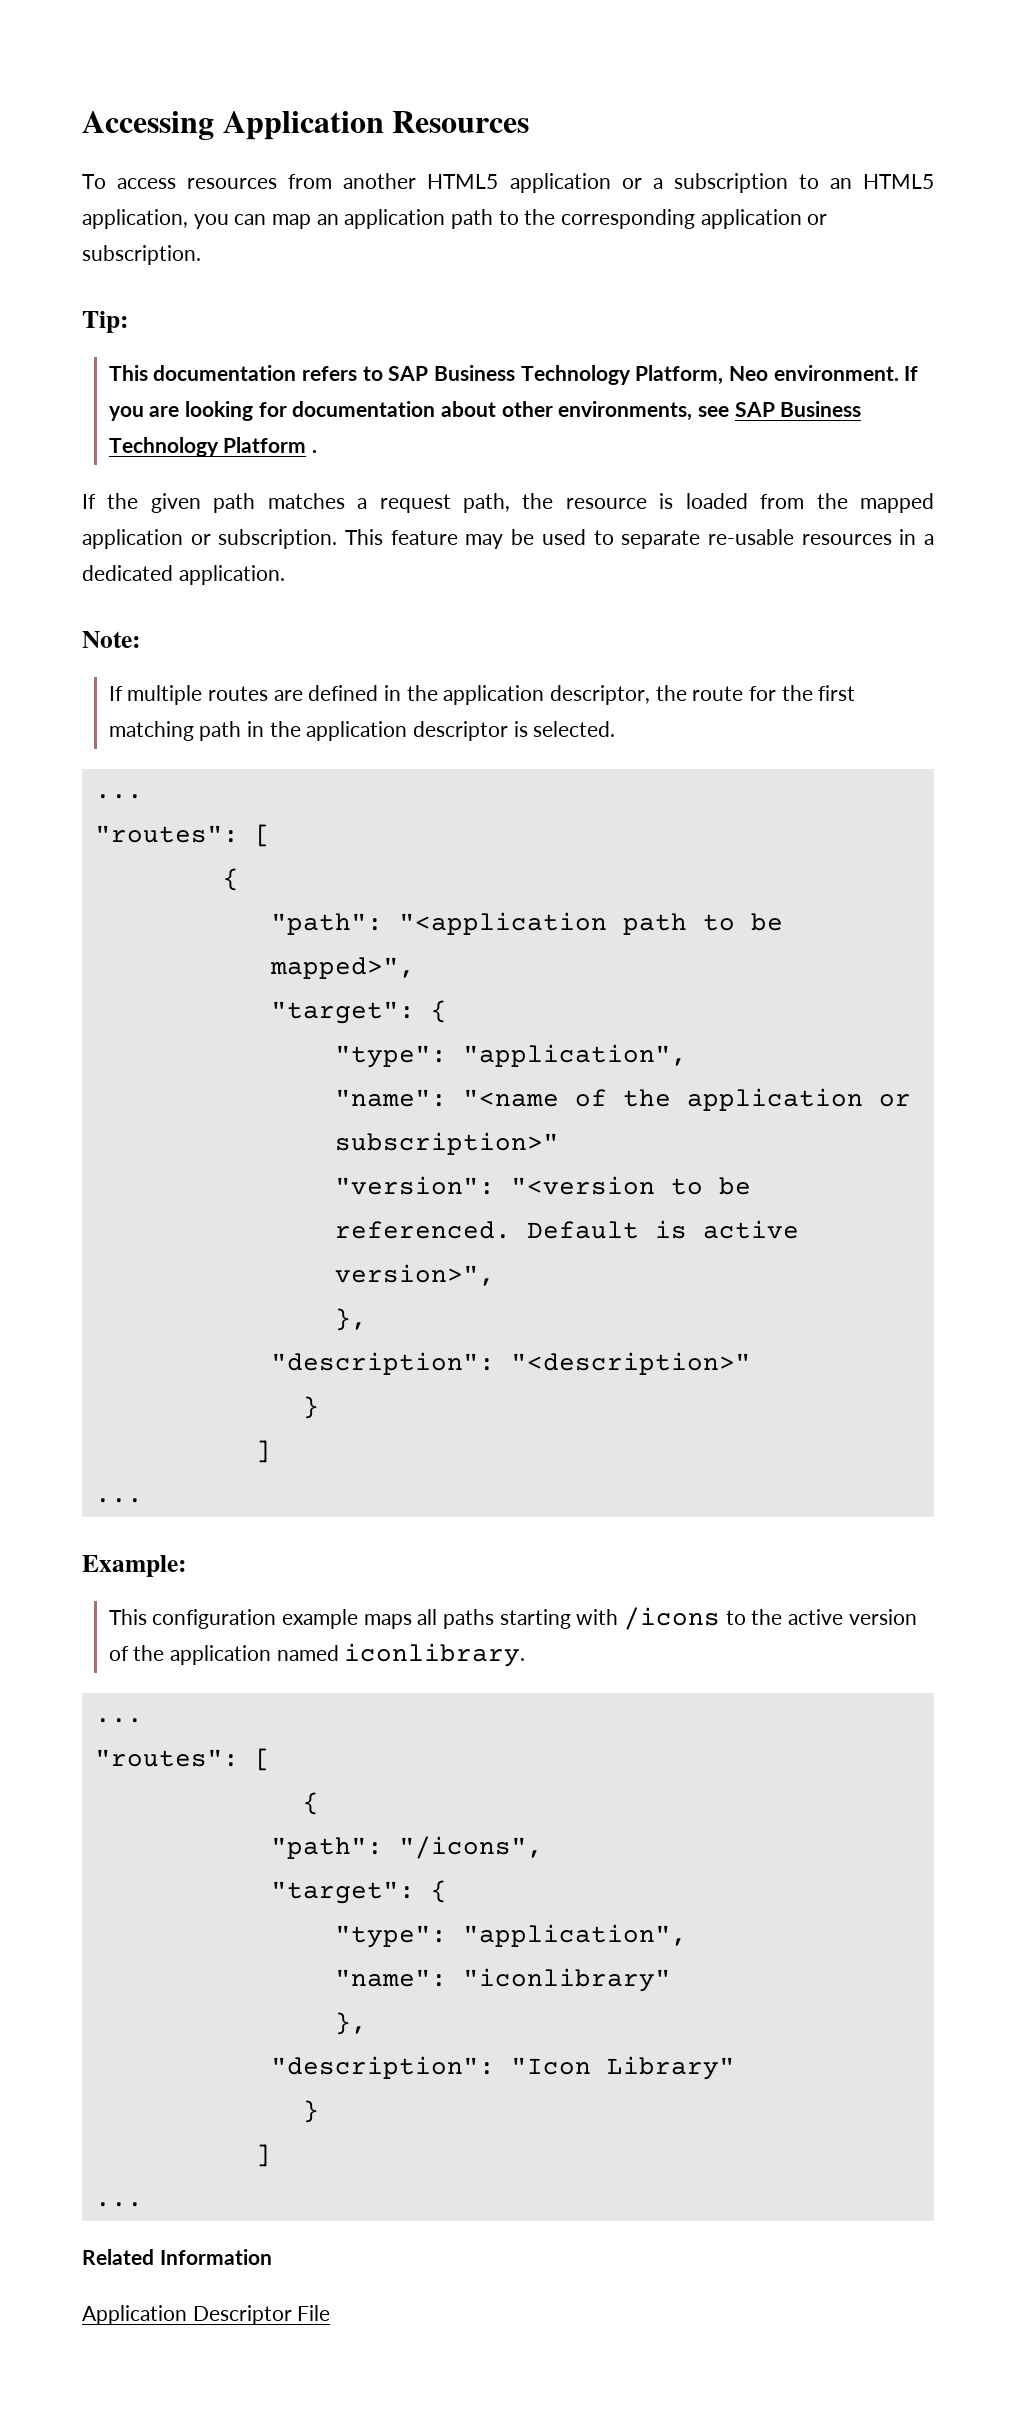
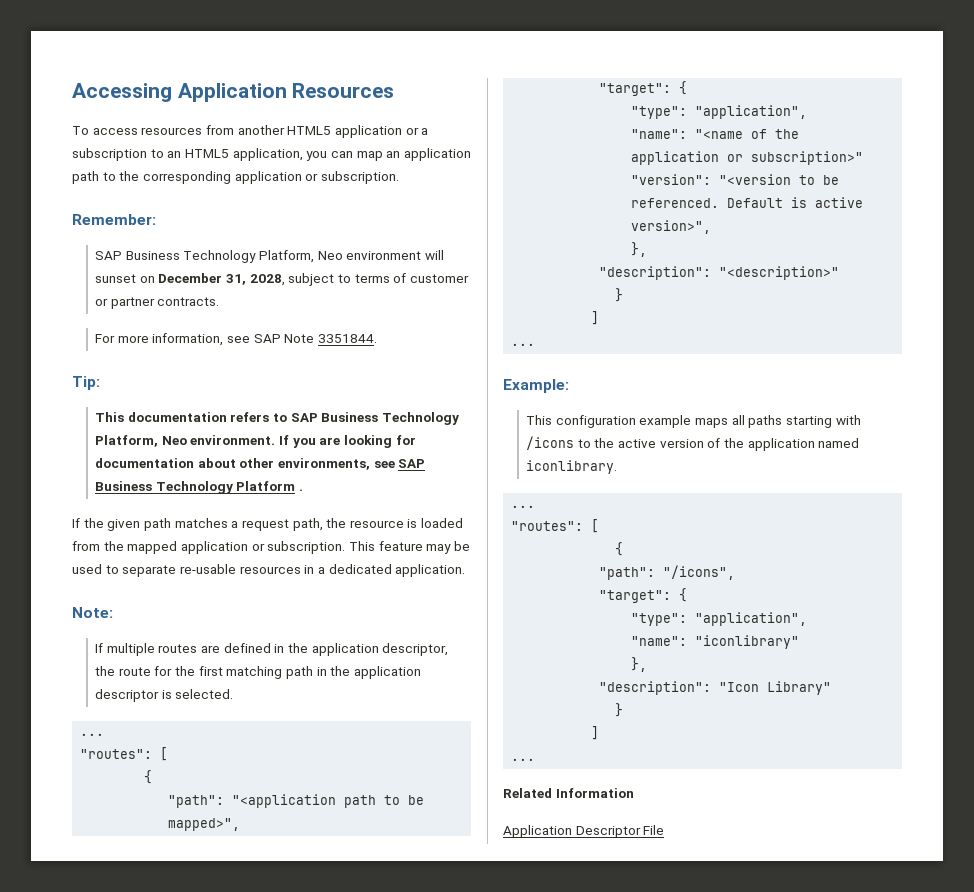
(201, 255) none -> [72,214,156,225] [94,250,444,263] [94,273,469,286] [94,297,220,309] [94,333,377,346] // Remember: // SAP Business Technology Platform, Neo environment will sunset on December 31, 2028, subject to terms of customer or partner contracts. // For more information, see SAP Note 3351844.

